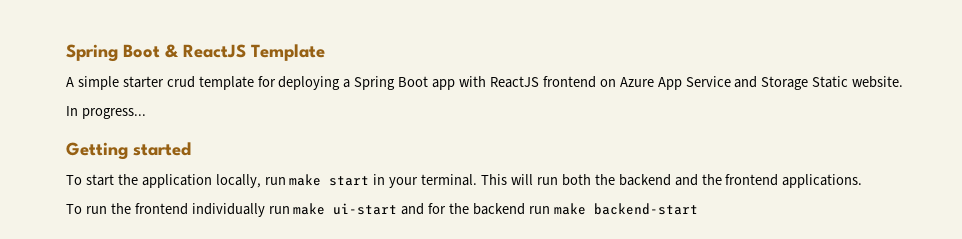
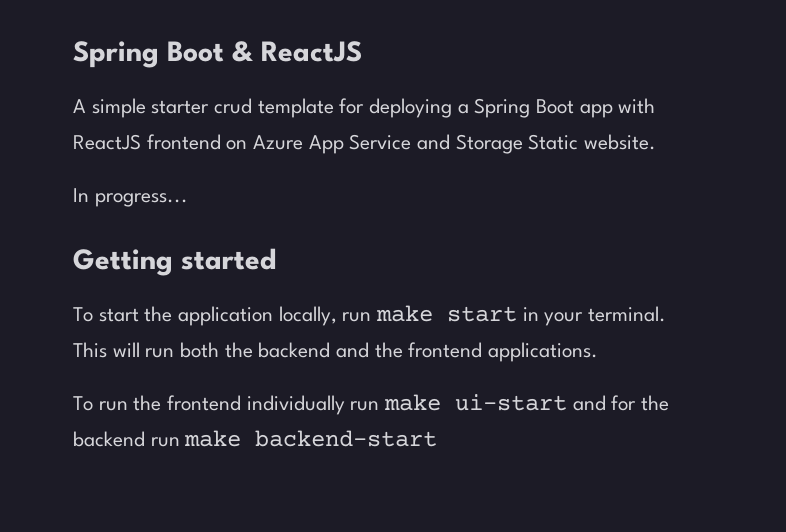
[251,44,325,61] Template -> (362, 51) none

